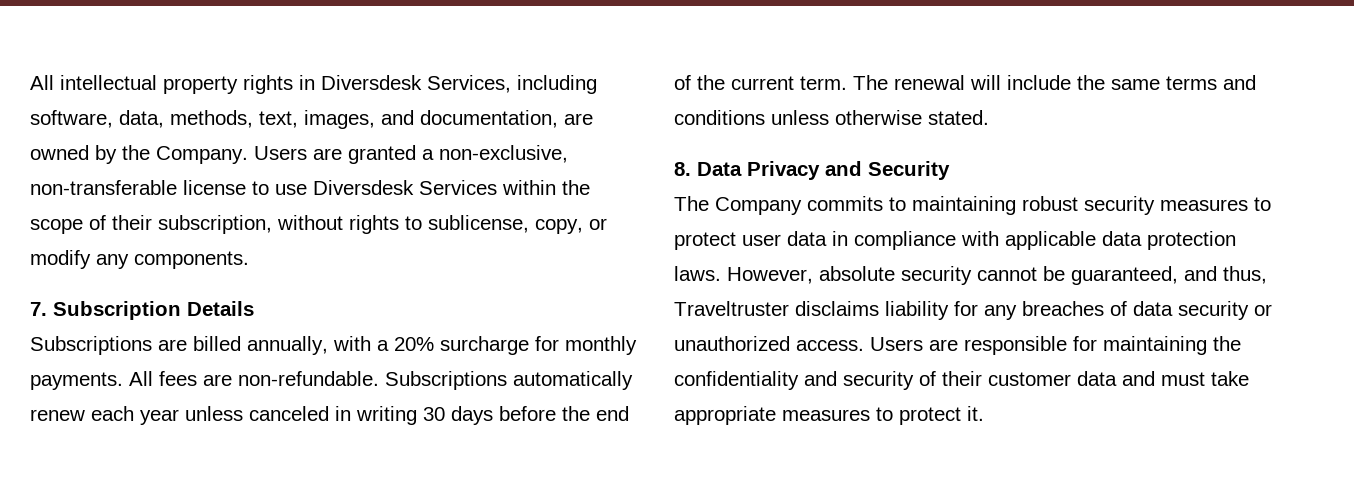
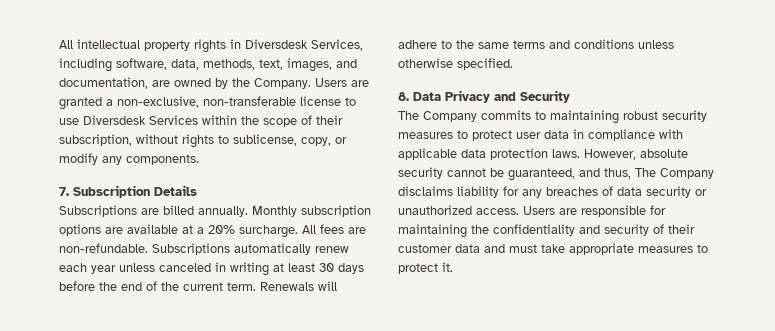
[247,336,637,355] [30,372,123,390] annually, with a 20% surcharge for monthly payments. -> [198,205,371,217] [59,224,298,238] annually. Monthly subscription options are available at a 20% surcharge.
(417, 415) none -> [273,263,315,272] at least
[853,75,1071,90] The renewal will include -> [260,281,337,291] [398,40,452,49] Renewals will adhere to
[928,110,989,125] stated. -> [457,58,513,70] specified.
[674,301,789,316] Traveltruster -> [635,168,714,179] The Company

